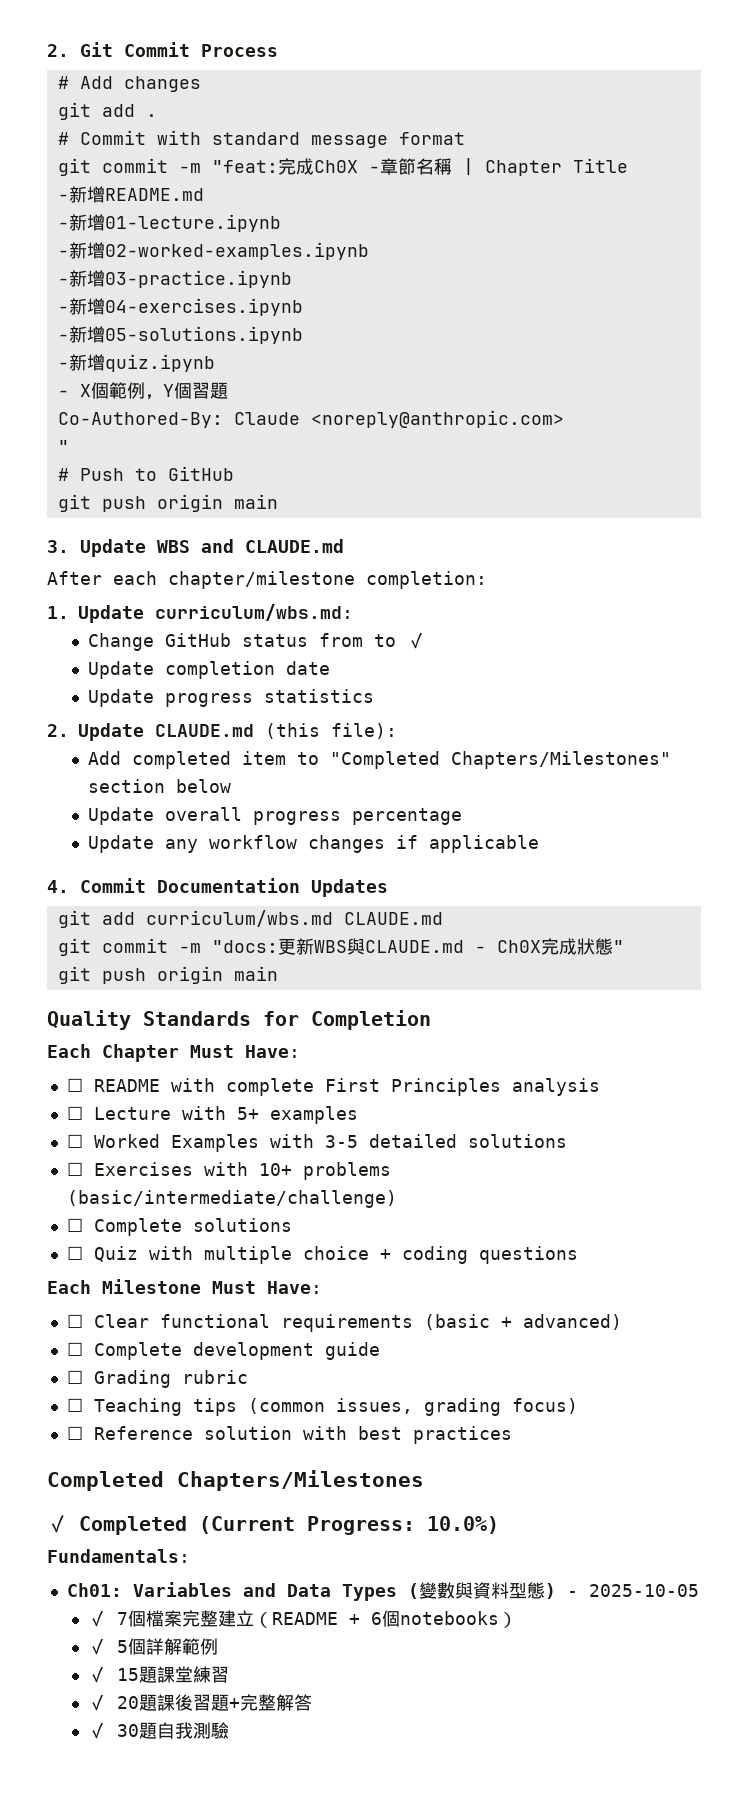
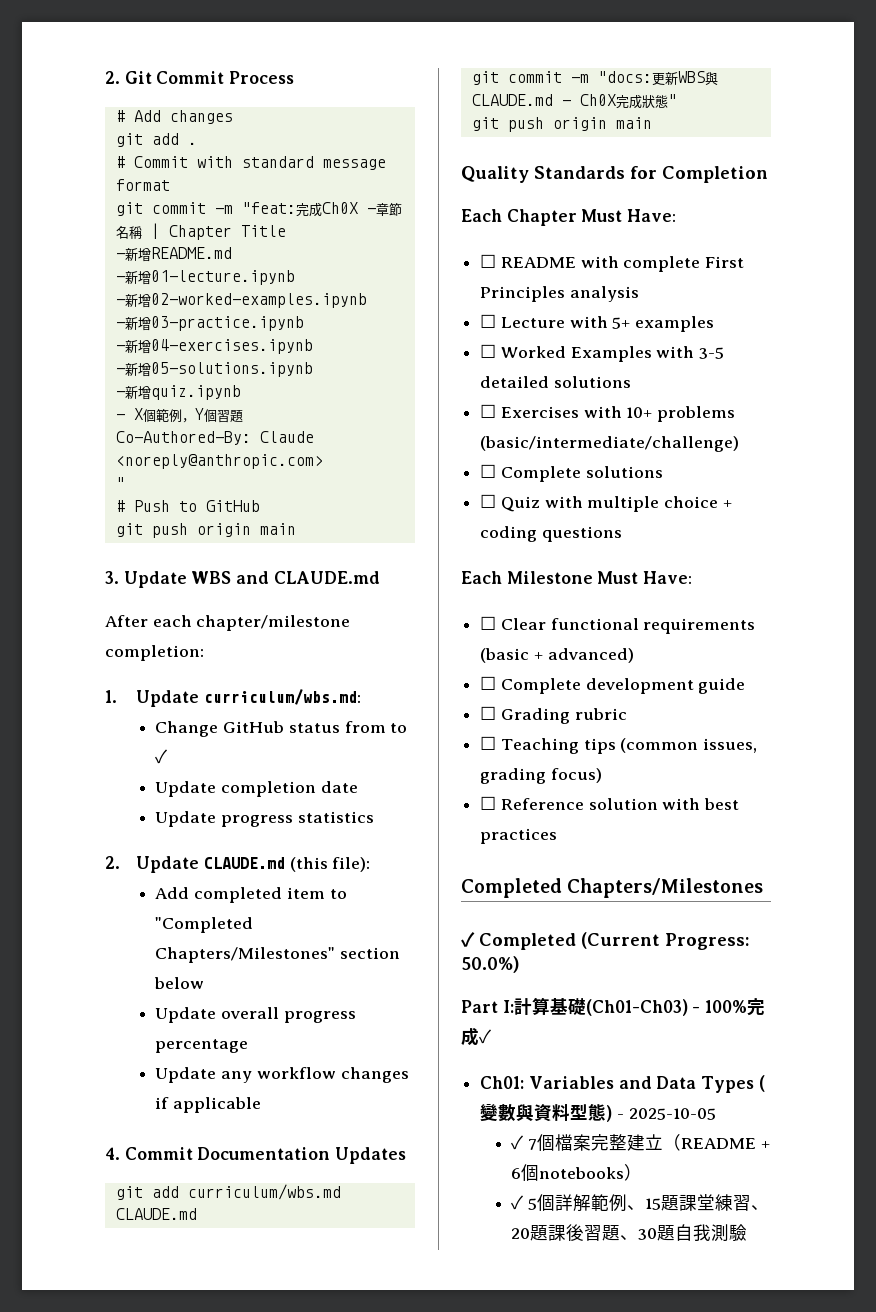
[427,1516,499,1534] [47,1549,190,1563] 10.0%) // Fundamentals: -> [461,956,520,973] [461,997,766,1016] [461,1027,492,1046] 50.0%) // Part I:計算基礎(Ch01-Ch03) - 100%完成✓
[88,1666,107,1683] // ✓ -> [627,1205,646,1210] 、
[88,1694,107,1711] // ✓ -> [751,1205,770,1210] 、
[229,1694,313,1711] [88,1722,107,1739] +完整解答 // ✓ -> [620,1235,639,1240] 、

